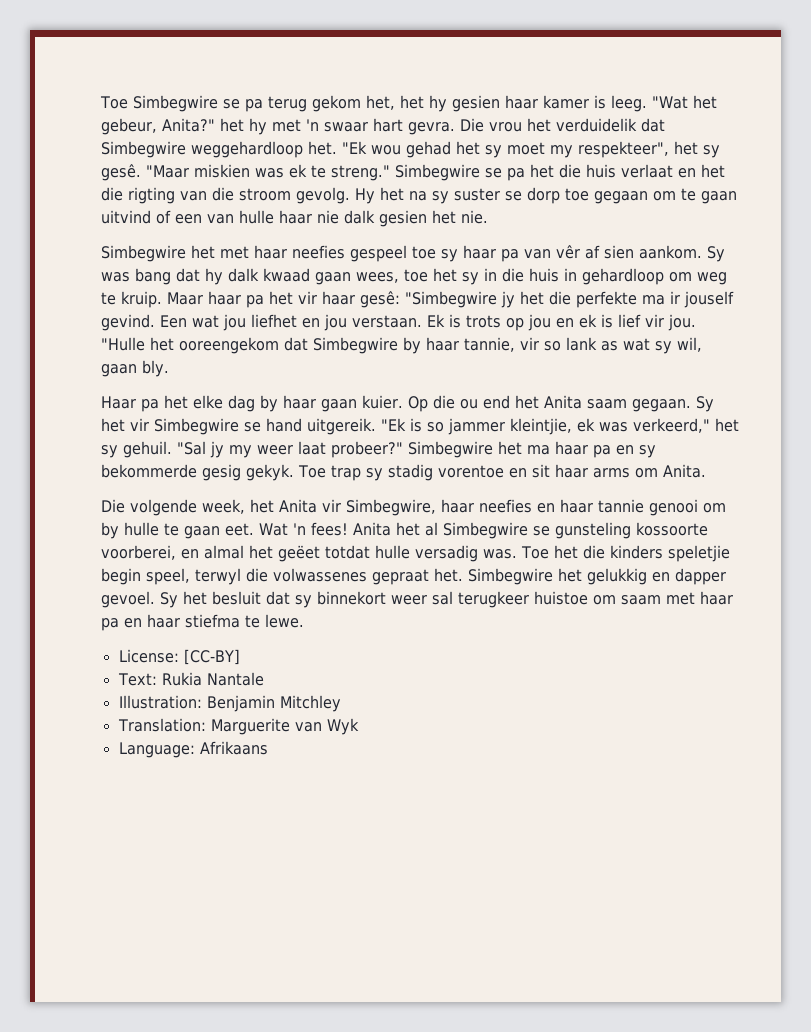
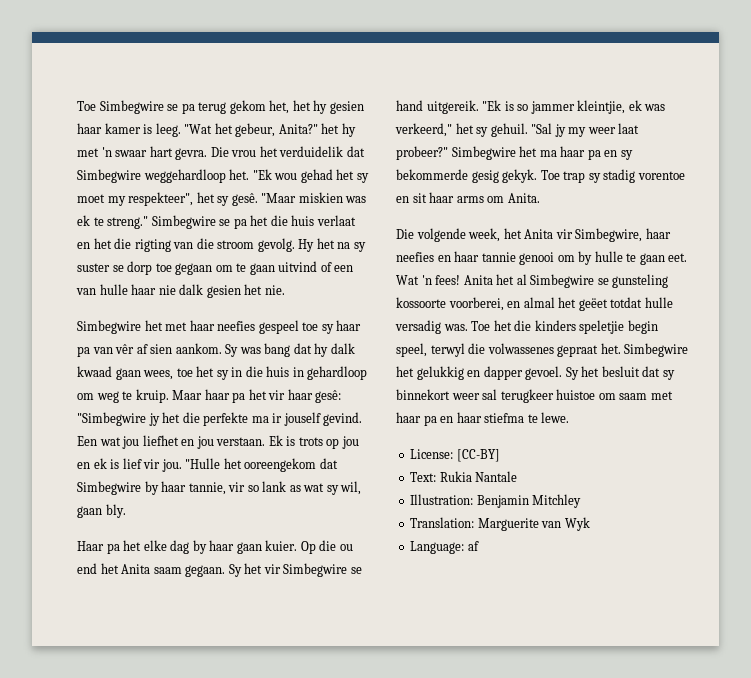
[199,741,268,755] Afrikaans -> [467,541,479,551] af

